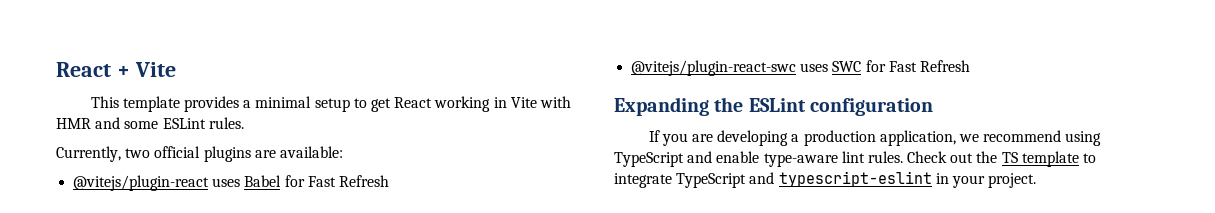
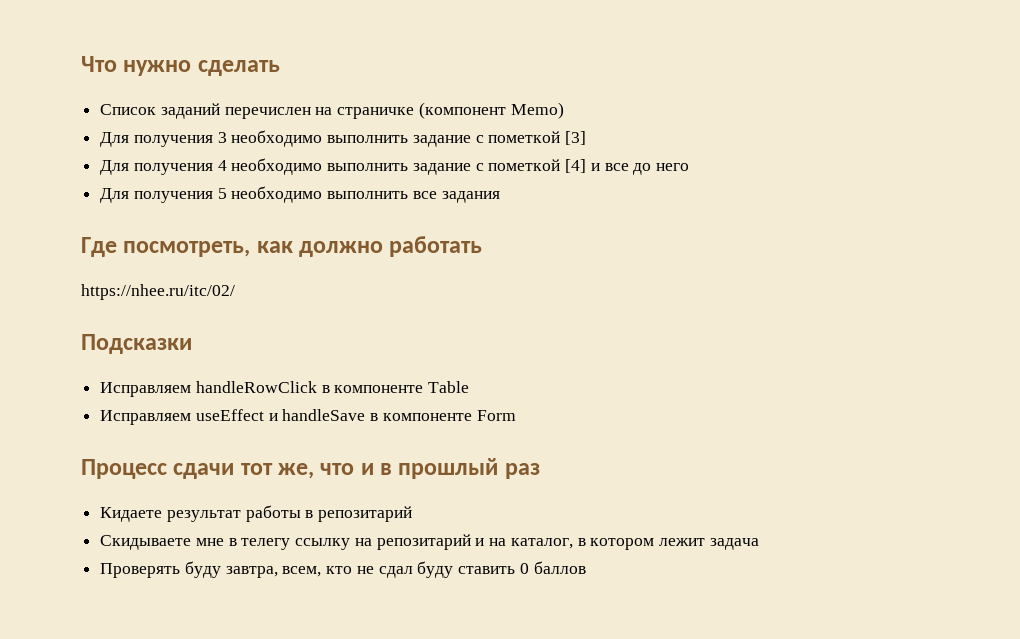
[56,62,176,77] [90,96,571,112] [56,117,244,129] [56,146,343,162] [73,175,389,191] [631,60,970,76] [614,97,933,116] [648,130,1102,146] [614,151,1097,167] [614,171,1037,188] React + Vite // This template provides a minimal setup to get React working in Vite with HMR and some ESLint rules. // Currently, two official plugins are available: // @vitejs/plugin-react uses Babel for Fast Refresh // @vitejs/plugin-react-swc uses SWC for Fast Refresh // Expanding the ESLint configuration // If you are developing a production application, we recommend using TypeScript and enable type-aware lint rules. Check out the TS template to integrate TypeScript and typescript-eslint in your project. -> [81,56,280,76] [100,102,564,119] [100,130,587,147] [100,158,689,175] [100,186,500,203] [81,236,483,257] [81,284,235,300] [81,334,192,354] [100,381,470,397] [100,409,516,425] [81,458,540,479] [100,505,413,522] [100,534,759,550] [100,561,586,578] Что нужно сделать // Список заданий перечислен на страничке (компонент Memo) // Для получения 3 необходимо выполнить задание с пометкой [3] // Для получения 4 необходимо выполнить задание с пометкой [4] и все до него // Для получения 5 необходимо выполнить все задания // Где посмотреть, как должно работать // https://nhee.ru/itc/02/ // Подсказки // Исправляем handleRowClick в компоненте Table // Исправляем useEffect и handleSave в компоненте Form // Процесс сдачи тот же, что и в прошлый раз // Кидаете результат работы в репозитарий // Скидываете мне в телегу ссылку на репозитарий и на каталог, в котором лежит задача // Проверять буду завтра, всем, кто не сдал буду ставить 0 баллов

